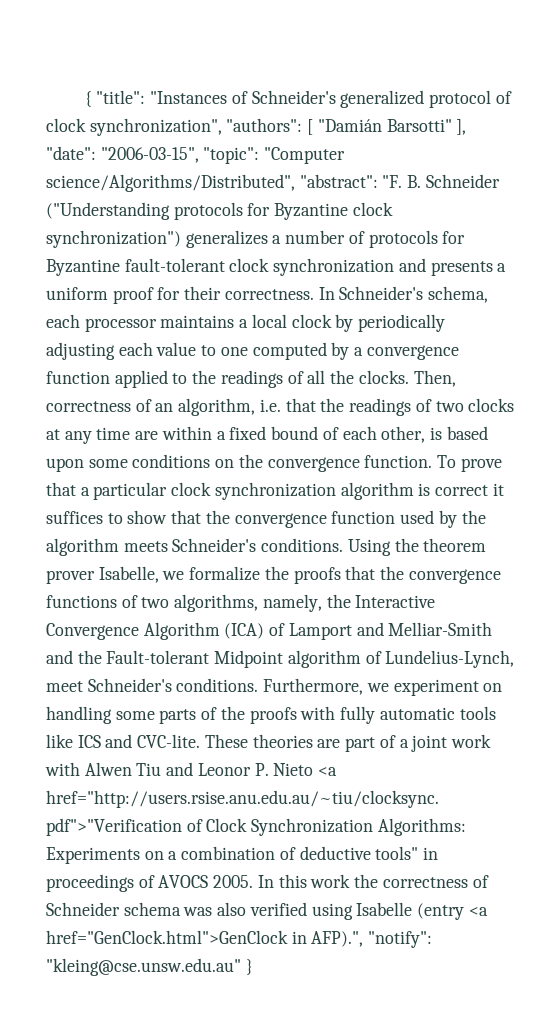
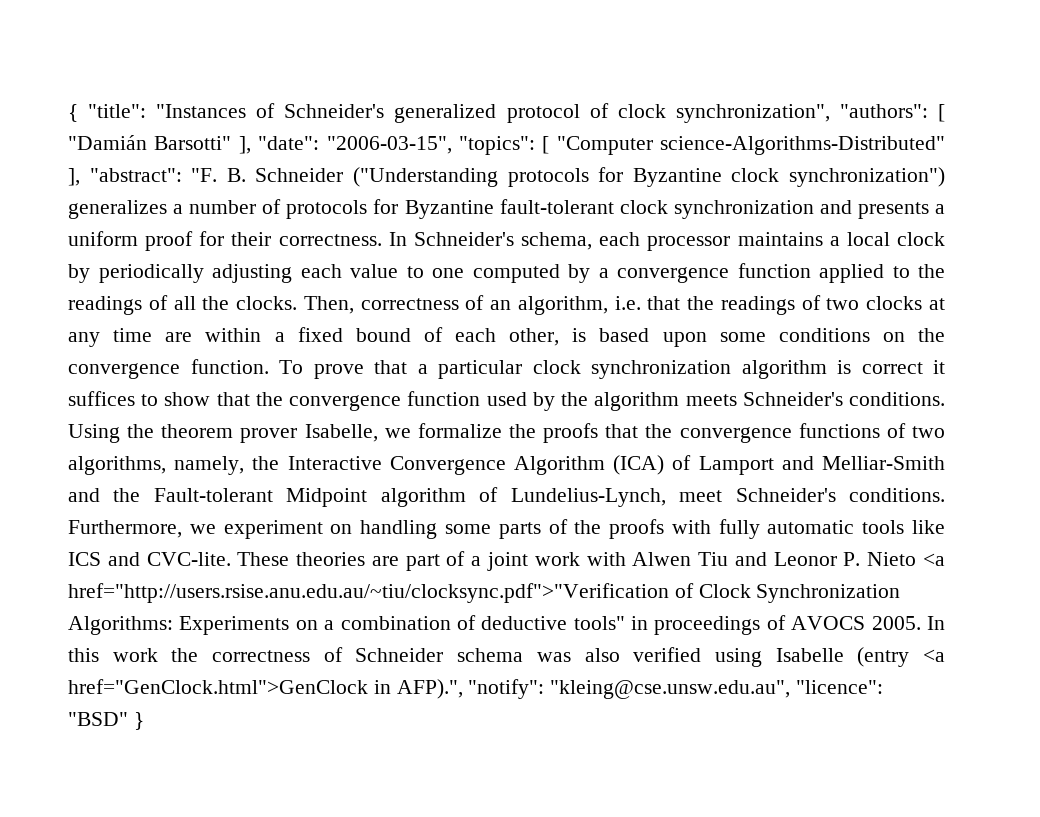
[203,147,346,164] [46,174,295,192] "topic": "Computer science/Algorithms/Distributed", -> [458,136,945,155] [68,168,80,186] "topics": [ "Computer science-Algorithms-Distributed" ],
[46,958,241,976] "kleing@cse.unsw.edu.au" -> [550,680,884,699] [68,712,128,726] "kleing@cse.unsw.edu.au", "licence": "BSD"

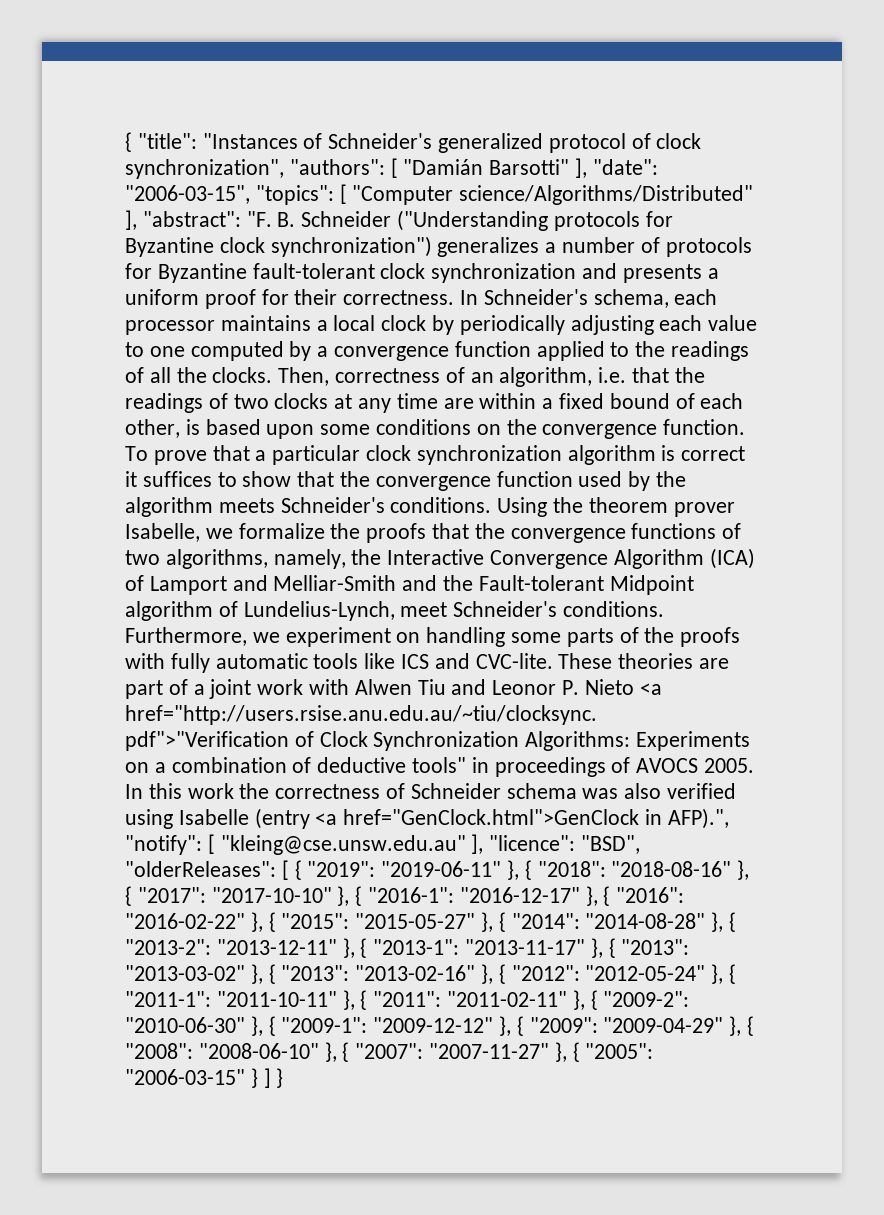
[660,136,945,155] science-Algorithms-Distributed" -> [459,185,754,205] science/Algorithms/Distributed"
[550,680,884,699] [68,712,128,726] "kleing@cse.unsw.edu.au", "licence": "BSD" -> [207,834,641,855] [125,860,750,880] [125,886,685,906] [125,912,737,932] [125,938,690,958] [125,964,737,984] [125,990,690,1010] [125,1016,755,1036] [125,1042,654,1062] [125,1068,271,1088] [ "kleing@cse.unsw.edu.au" ], "licence": "BSD", "olderReleases": [ { "2019": "2019-06-11" }, { "2018": "2018-08-16" }, { "2017": "2017-10-10" }, { "2016-1": "2016-12-17" }, { "2016": "2016-02-22" }, { "2015": "2015-05-27" }, { "2014": "2014-08-28" }, { "2013-2": "2013-12-11" }, { "2013-1": "2013-11-17" }, { "2013": "2013-03-02" }, { "2013": "2013-02-16" }, { "2012": "2012-05-24" }, { "2011-1": "2011-10-11" }, { "2011": "2011-02-11" }, { "2009-2": "2010-06-30" }, { "2009-1": "2009-12-12" }, { "2009": "2009-04-29" }, { "2008": "2008-06-10" }, { "2007": "2007-11-27" }, { "2005": "2006-03-15" } ]

